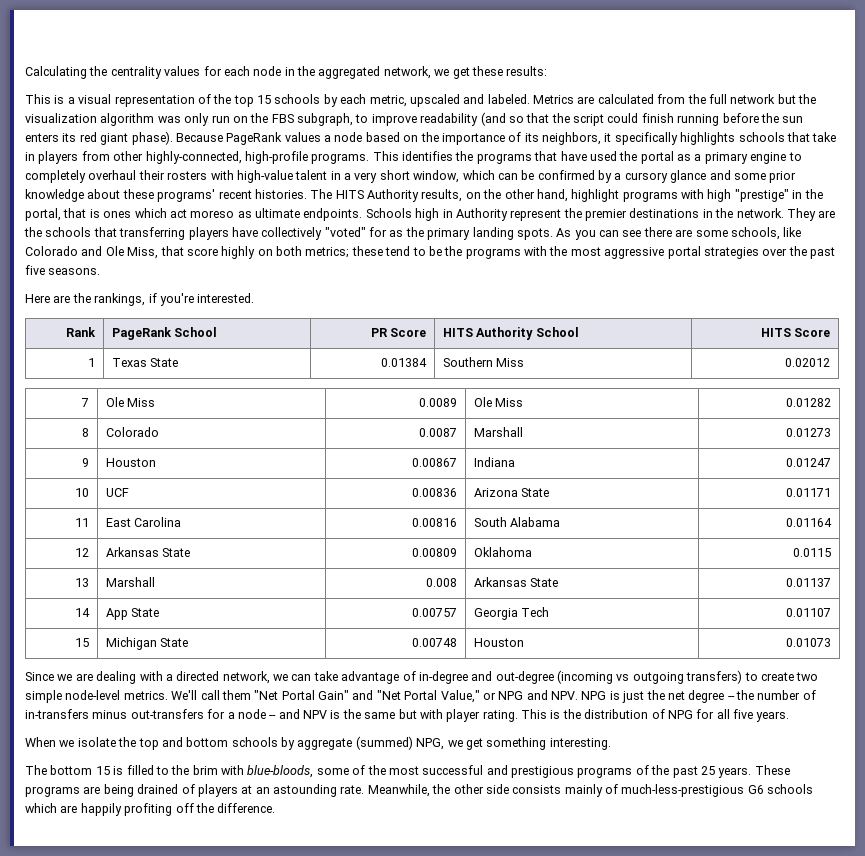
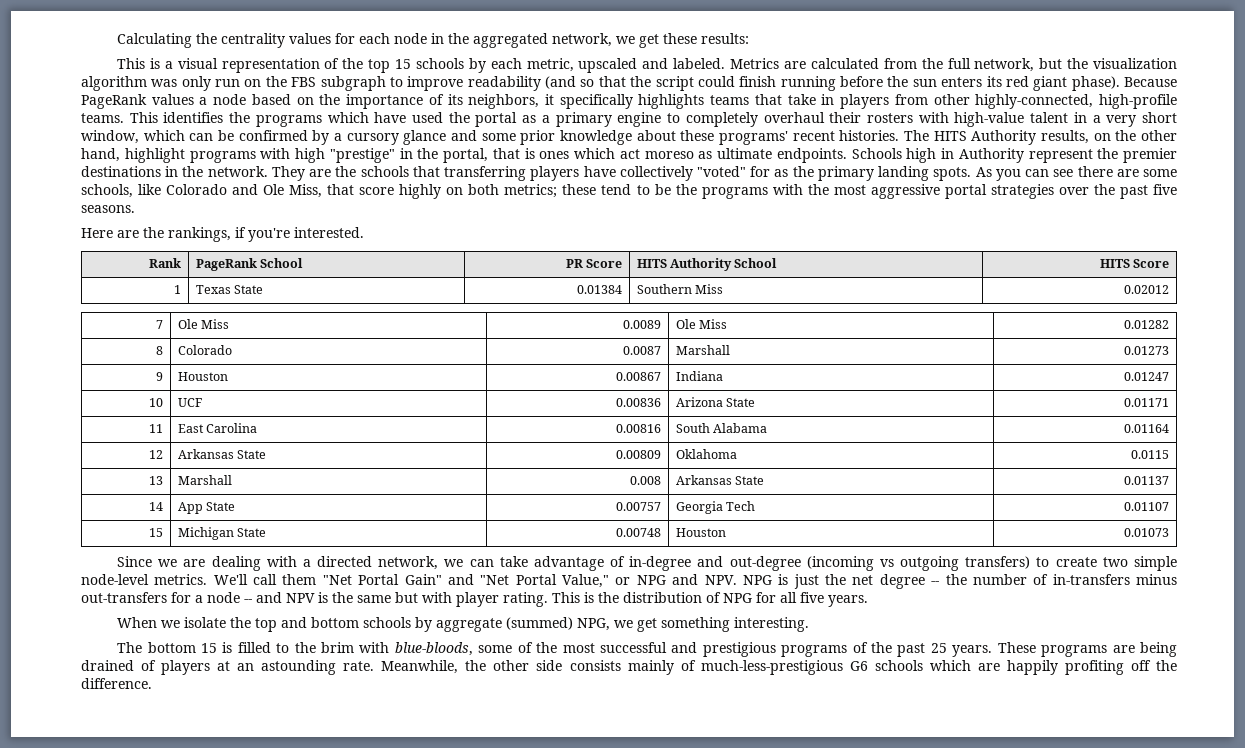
[730,94,776,104] network -> [974,58,1035,72] network,
[297,113,353,126] subgraph, -> [320,76,386,91] subgraph
[738,132,785,142] schools -> [710,95,750,105] teams
[311,153,370,164] programs. -> [81,113,124,123] teams.
[534,151,558,161] that -> [327,112,369,123] which

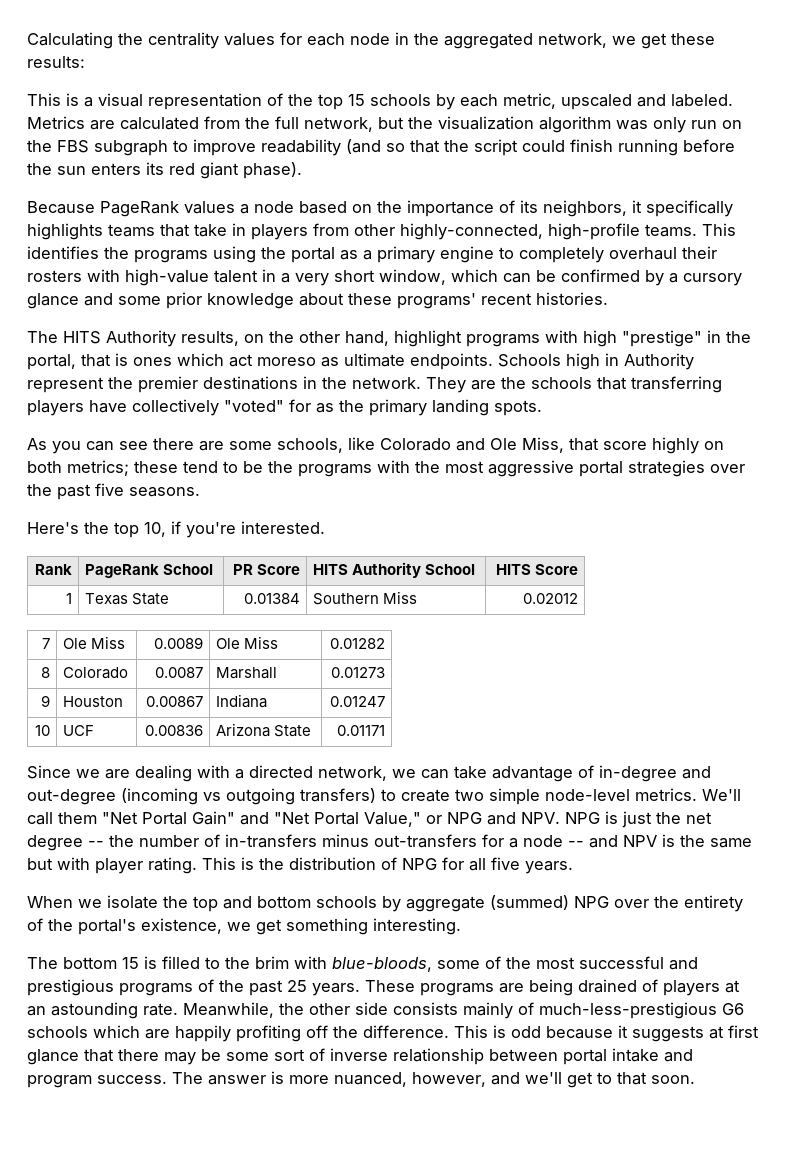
(1120, 83) none -> (302, 170) //
[327,112,444,123] which have used -> [213,246,256,263] using
(900, 135) none -> (608, 298) //
(972, 174) none -> (542, 408) //
[81,227,231,242] Here are the rankings, -> [27,522,166,538] Here's the top 10,
[149,424,164,433] [177,423,257,433] [616,424,662,433] [675,423,767,433] [1124,424,1170,433] [149,450,164,459] [177,449,266,459] [616,450,662,459] [675,449,737,459] [1131,450,1170,459] [149,476,164,485] [177,475,232,485] [630,476,662,485] [675,475,764,485] [1124,476,1170,485] [149,502,164,511] [177,502,235,514] [616,502,662,511] [675,501,755,514] [1124,502,1170,511] [149,528,164,537] [177,527,266,540] [616,528,662,537] [675,528,726,537] [1124,528,1170,537] // 11 | East Carolina | 0.00816 | South Alabama | 0.01164 // 12 | Arkansas State | 0.00809 | Oklahoma | 0.0115 // 13 | Marshall | 0.008 | Arkansas State | 0.01137 // 14 | App State | 0.00757 | Georgia Tech | 0.01107 // 15 | Michigan State | 0.00748 | Houston | 0.01073 -> (386, 730) none
[577,618,611,631] NPG, -> [574,895,743,912] [27,918,222,935] NPG over the entirety of the portal's existence,
(152, 683) none -> [454,1025,759,1042] [27,1048,693,1065] [27,1071,695,1088] This is odd because it suggests at first glance that there may be some sort of inverse relationship between portal intake and program success. The answer is more nuanced, however, and we'll get to that soon.

